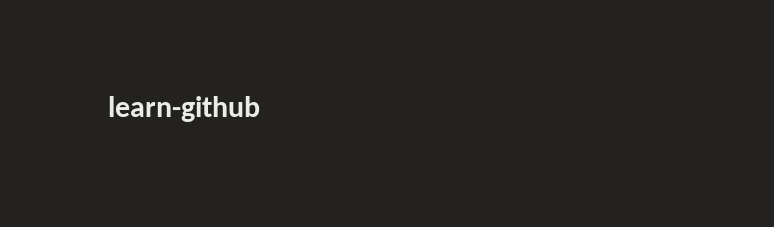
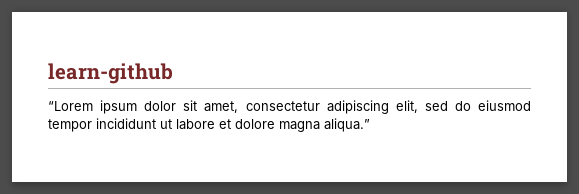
(260, 109) none -> [48,100,532,114] [48,118,370,132] // “Lorem ipsum dolor sit amet, consectetur adipiscing elit, sed do eiusmod tempor incididunt ut labore et dolore magna aliqua.”

